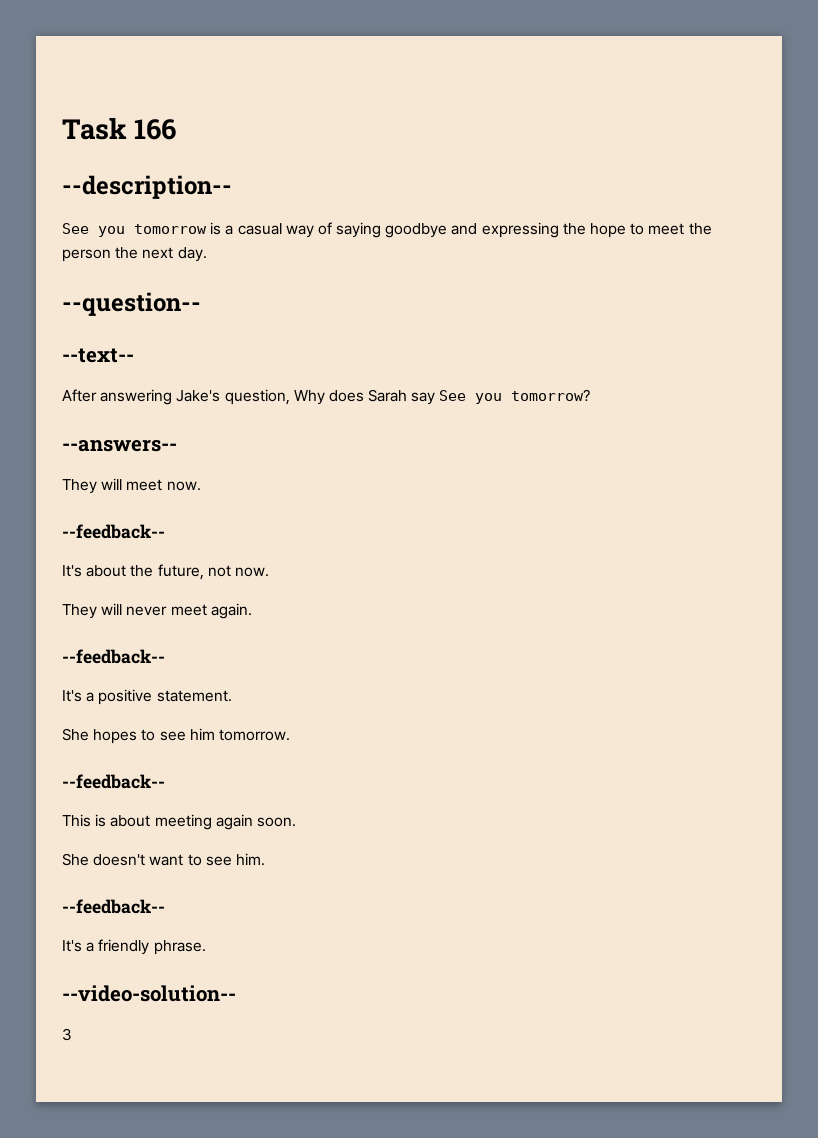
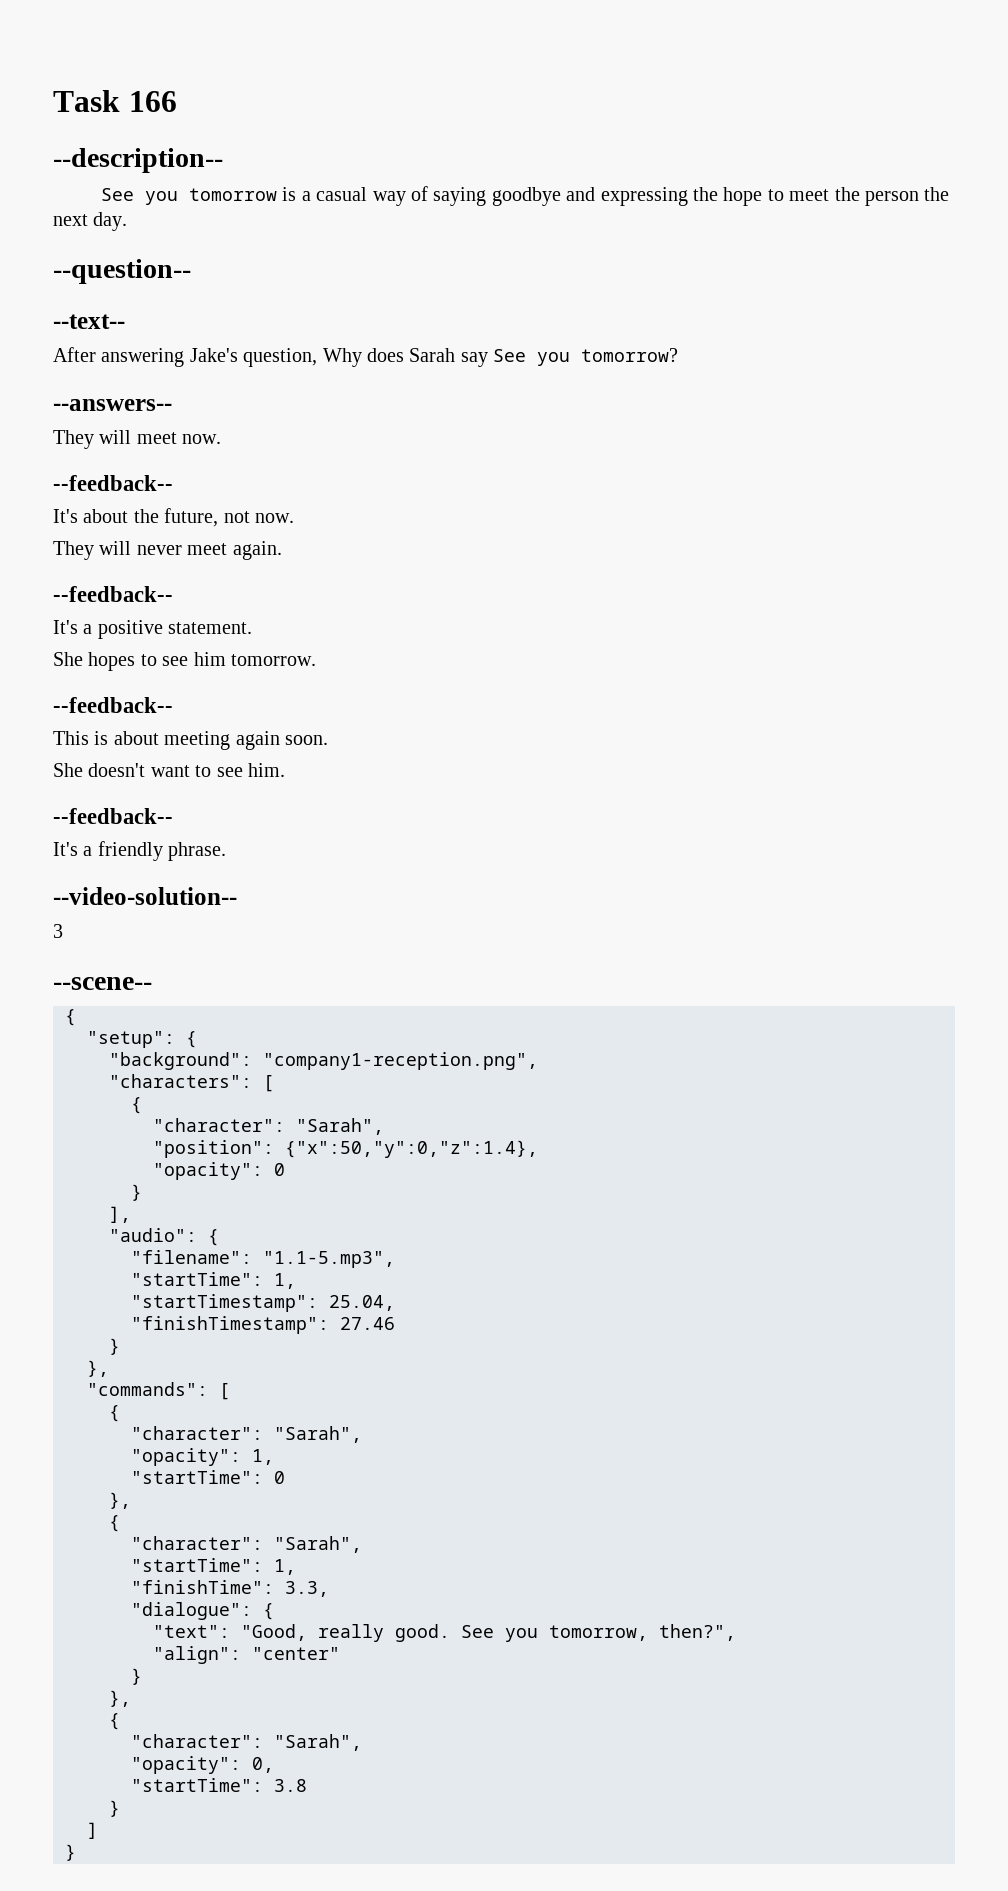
(72, 1034) none -> [53,977,152,990] [65,1009,76,1026] [87,1031,197,1048] [109,1052,538,1070] [109,1074,274,1092] [131,1097,142,1114] [153,1118,384,1135] [153,1140,538,1158] [153,1162,285,1180] [131,1184,142,1201] [109,1206,131,1223] [109,1228,219,1246] [131,1250,395,1268] [131,1272,296,1289] [131,1294,395,1312] [131,1316,395,1334] [109,1338,120,1355] [87,1360,109,1377] [87,1382,230,1400] [109,1405,120,1422] [131,1426,362,1443] [131,1448,274,1466] [131,1470,285,1484] [109,1492,131,1509] [109,1515,120,1532] [131,1536,362,1553] [131,1558,296,1575] [131,1580,329,1597] [131,1602,274,1620] [153,1624,736,1642] [153,1646,340,1664] [131,1668,142,1685] [109,1690,131,1707] [109,1713,120,1730] [131,1734,362,1751] [131,1756,274,1774] [131,1778,307,1792] [109,1800,120,1817] [87,1822,98,1839] [65,1844,76,1861] // --scene-- // { // "setup": { // "background": "company1-reception.png", // "characters": [ // { // "character": "Sarah", // "position": {"x":50,"y":0,"z":1.4}, // "opacity": 0 // } // ], // "audio": { // "filename": "1.1-5.mp3", // "startTime": 1, // "startTimestamp": 25.04, // "finishTimestamp": 27.46 // } // }, // "commands": [ // { // "character": "Sarah", // "opacity": 1, // "startTime": 0 // }, // { // "character": "Sarah", // "startTime": 1, // "finishTime": 3.3, // "dialogue": { // "text": "Good, really good. See you tomorrow, then?", // "align": "center" // } // }, // { // "character": "Sarah", // "opacity": 0, // "startTime": 3.8 // } // ] // }

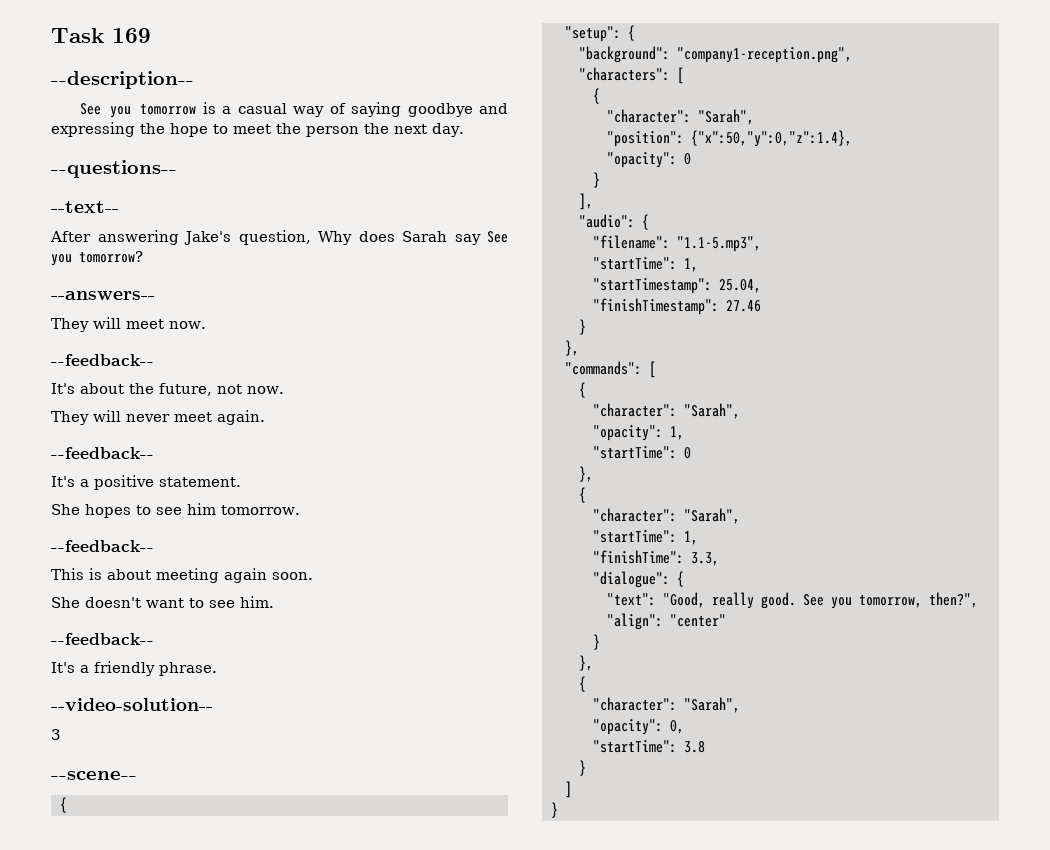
[128,91,177,112] 166 -> [112,28,151,43] 169
[53,259,191,284] --question-- -> [51,160,177,178] --questions--

